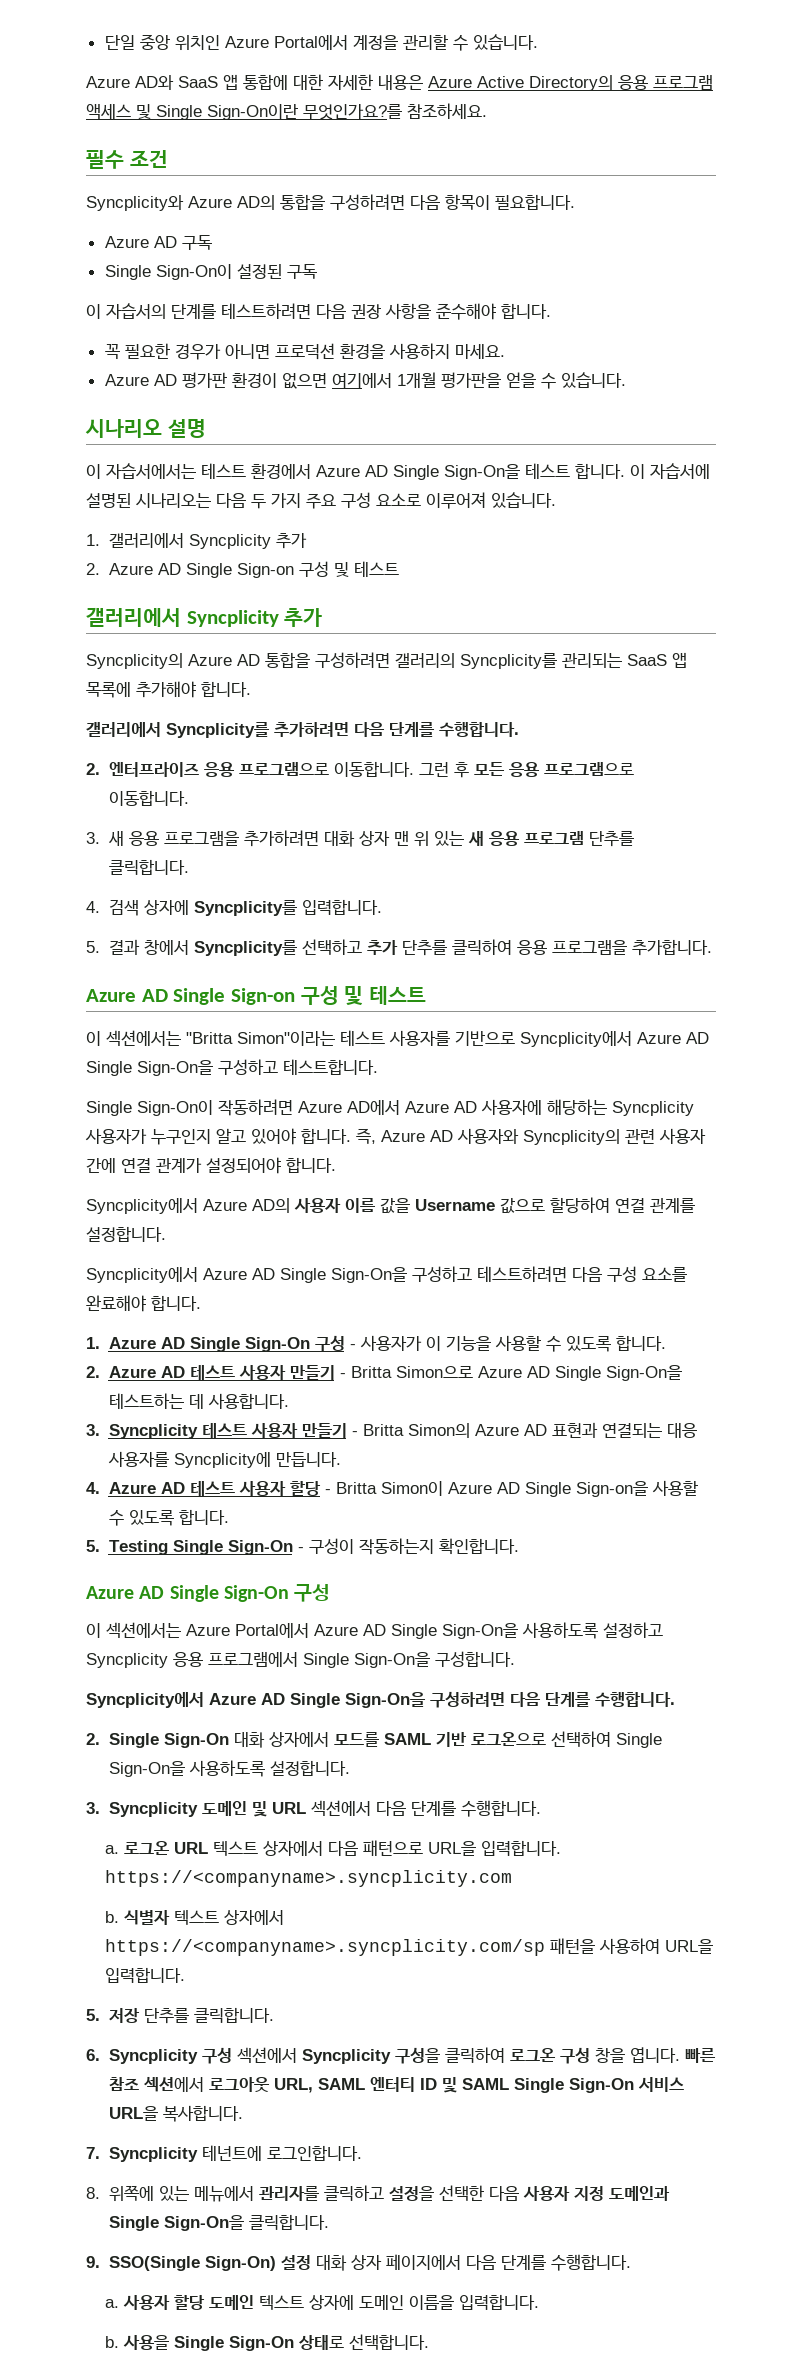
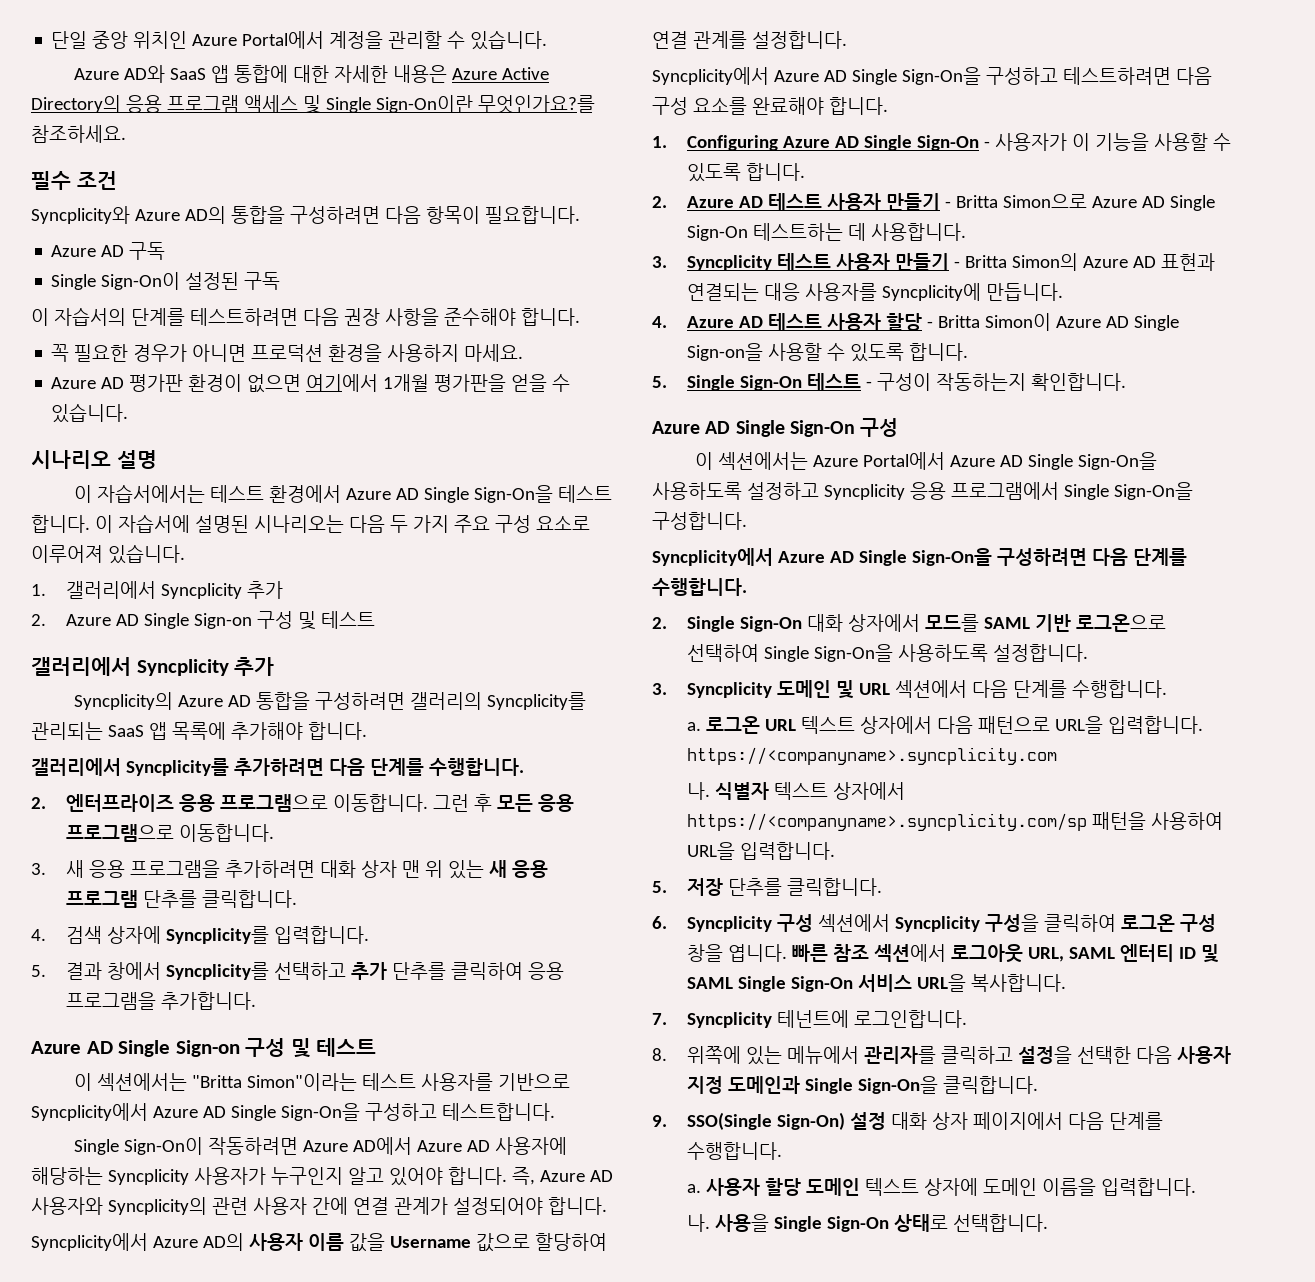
[108,1335,345,1352] Azure AD Single Sign-On 구성 -> [687,135,980,151] Configuring Azure AD Single Sign-On
[605,1365,682,1381] Sign-On을 -> [687,225,749,241] Sign-On
[108,1540,293,1555] Testing Single Sign-On -> [687,373,862,391] Single Sign-On 테스트
[105,1911,120,1923] b. -> [687,782,711,800] 나.
[105,2336,120,2348] b. -> [687,1214,711,1232] 나.

